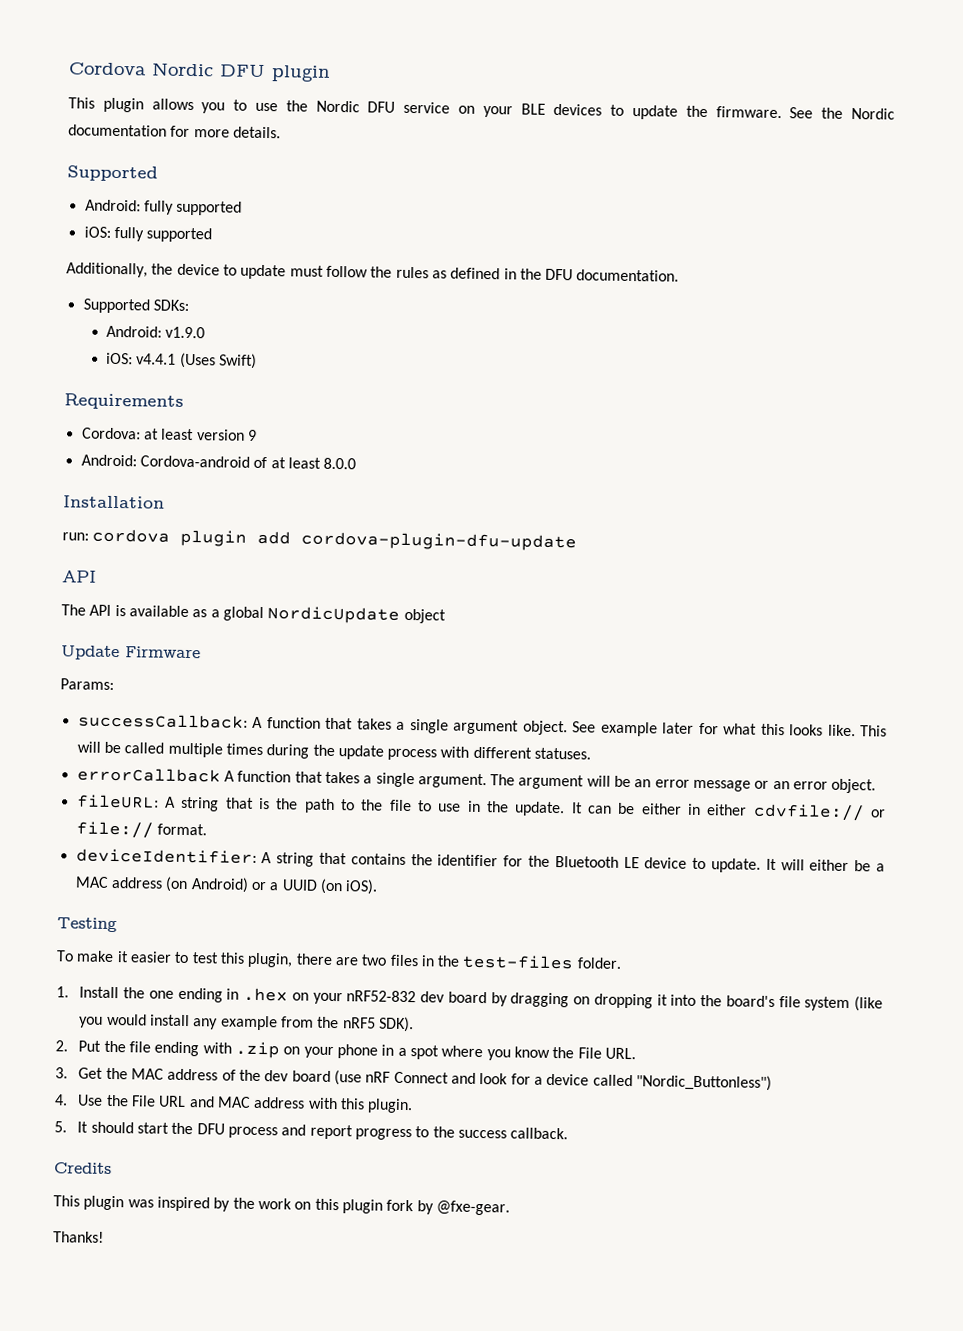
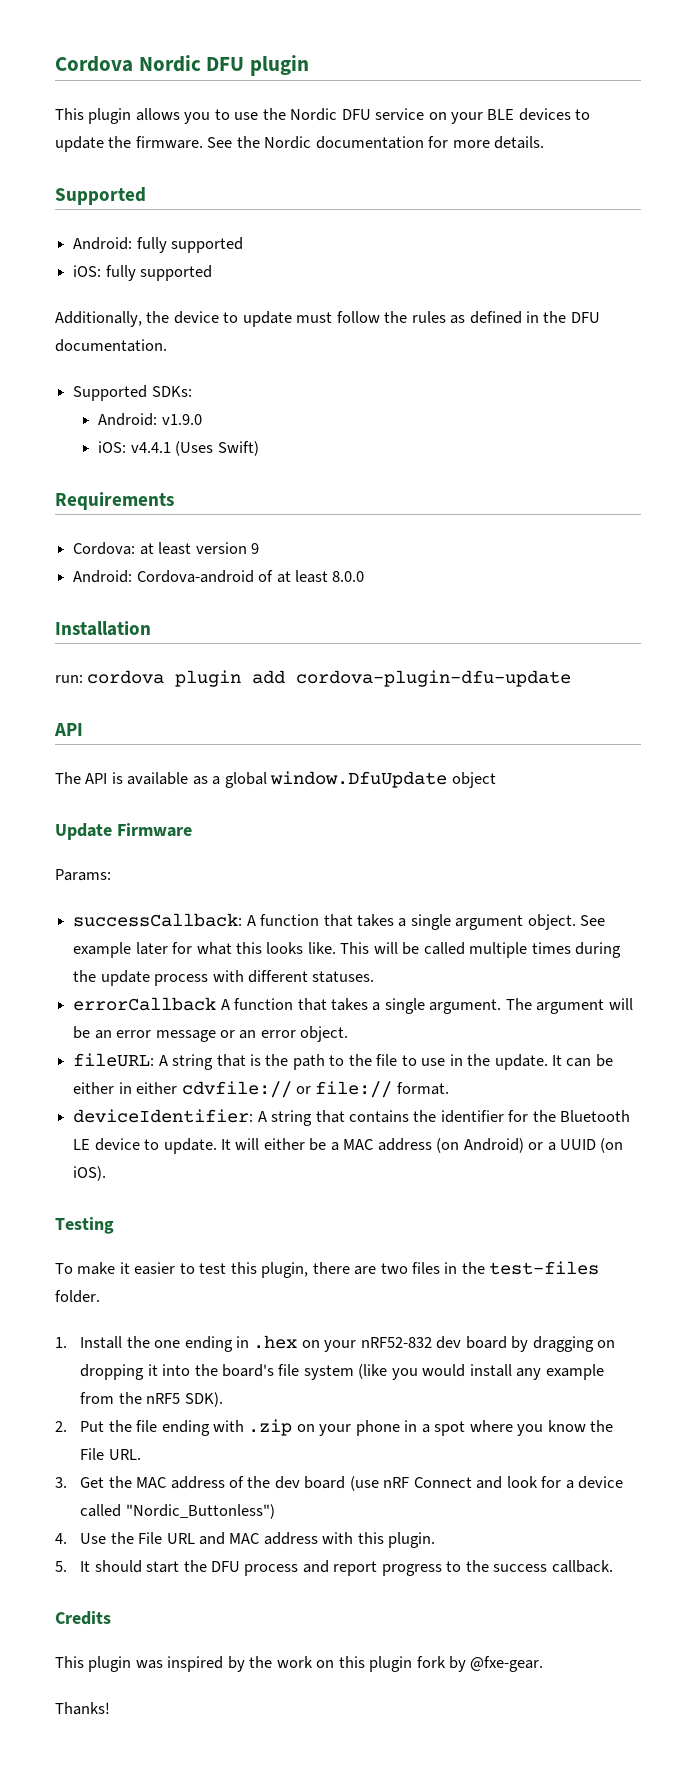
[267,606,401,624] NordicUpdate -> [270,771,448,788] window.DfuUpdate

